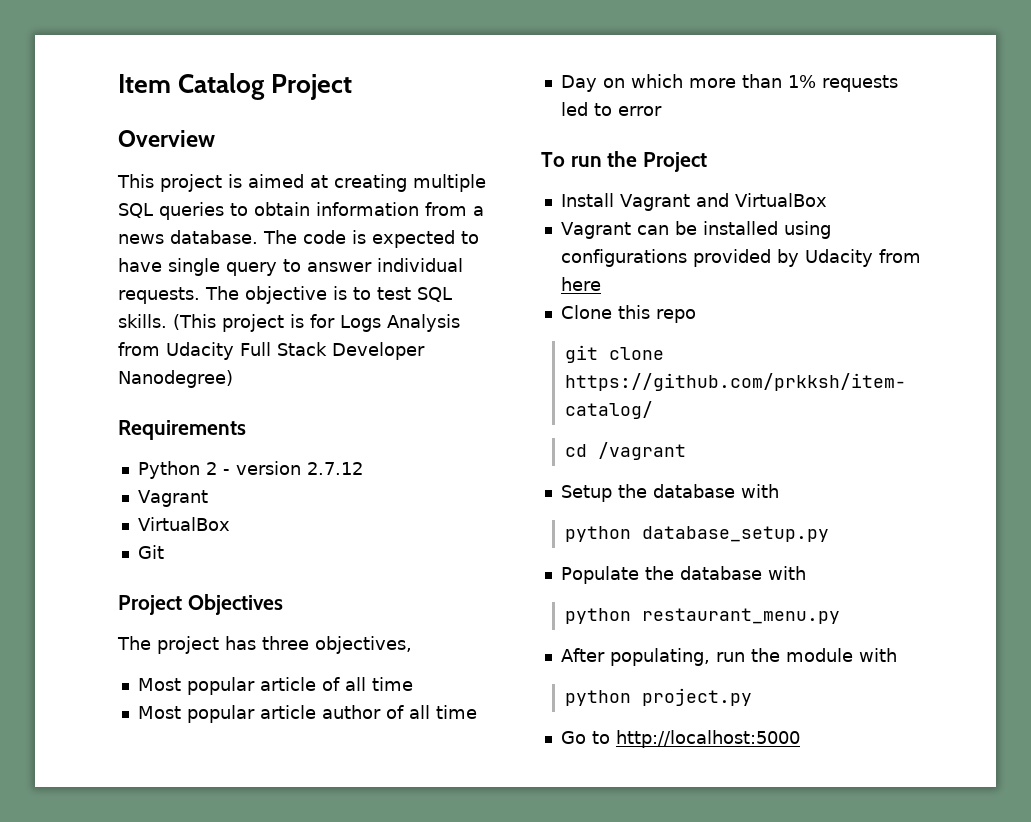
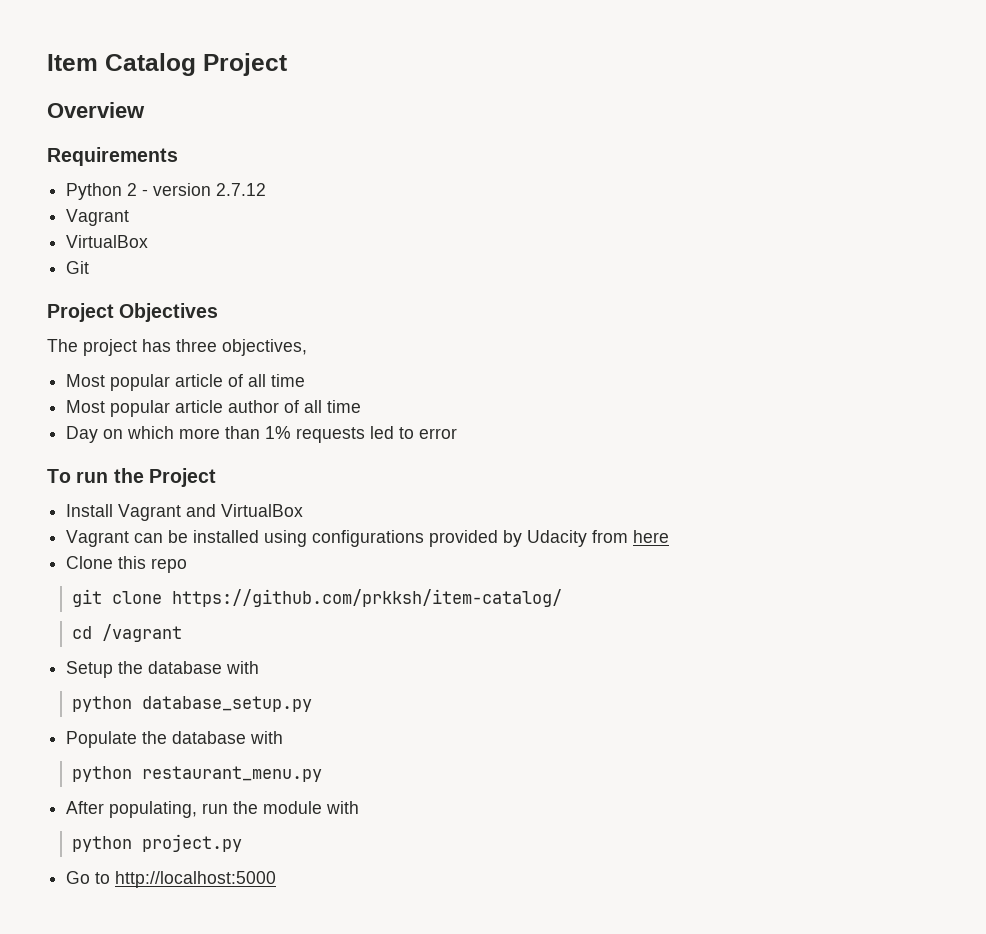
[117,174,486,192] [118,202,484,220] [118,230,479,248] [118,258,463,276] [118,286,452,304] [118,314,460,332] [118,342,425,360] [118,370,233,388] // This project is aimed at creating multiple SQL queries to obtain information from a news database. The code is expected to have single query to answer individual requests. The objective is to test SQL skills. (This project is for Logs Analysis from Udacity Full Stack Developer Nanodegree) -> (145, 110) none

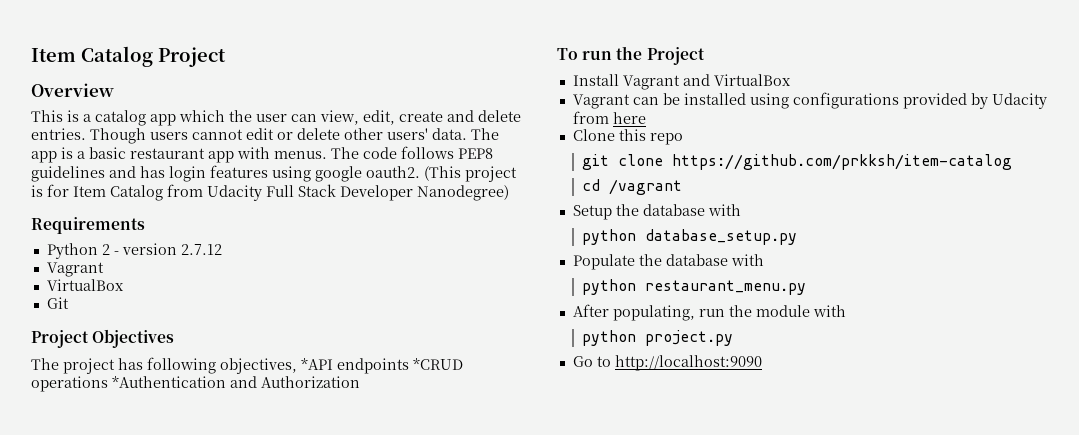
(145, 110) none -> [31,110,521,126] [31,128,499,144] [31,146,493,163] [31,165,517,182] [31,184,509,201] // This is a catalog app which the user can view, edit, create and delete entries. Though users cannot edit or delete other users' data. The app is a basic restaurant app with menus. The code follows PEP8 guidelines and has login features using google oauth2. (This project is for Item Catalog from Udacity Full Stack Developer Nanodegree)
[176,339,217,352] three -> [147,357,216,374] following
[66,374,306,391] [66,400,362,417] [66,426,458,443] // Most popular article of all time // Most popular article author of all time // Day on which more than 1% requests led to error -> [301,358,463,374] [31,376,360,392] *API endpoints *CRUD operations *Authentication and Authorization
[172,589,563,607] https://github.com/prkksh/item-catalog/ -> [672,154,1013,170] https://github.com/prkksh/item-catalog
[115,871,277,888] http://localhost:5000 -> [614,355,762,371] http://localhost:9090

